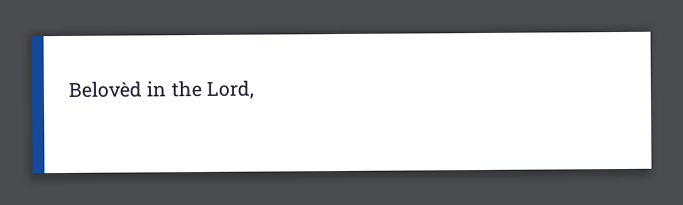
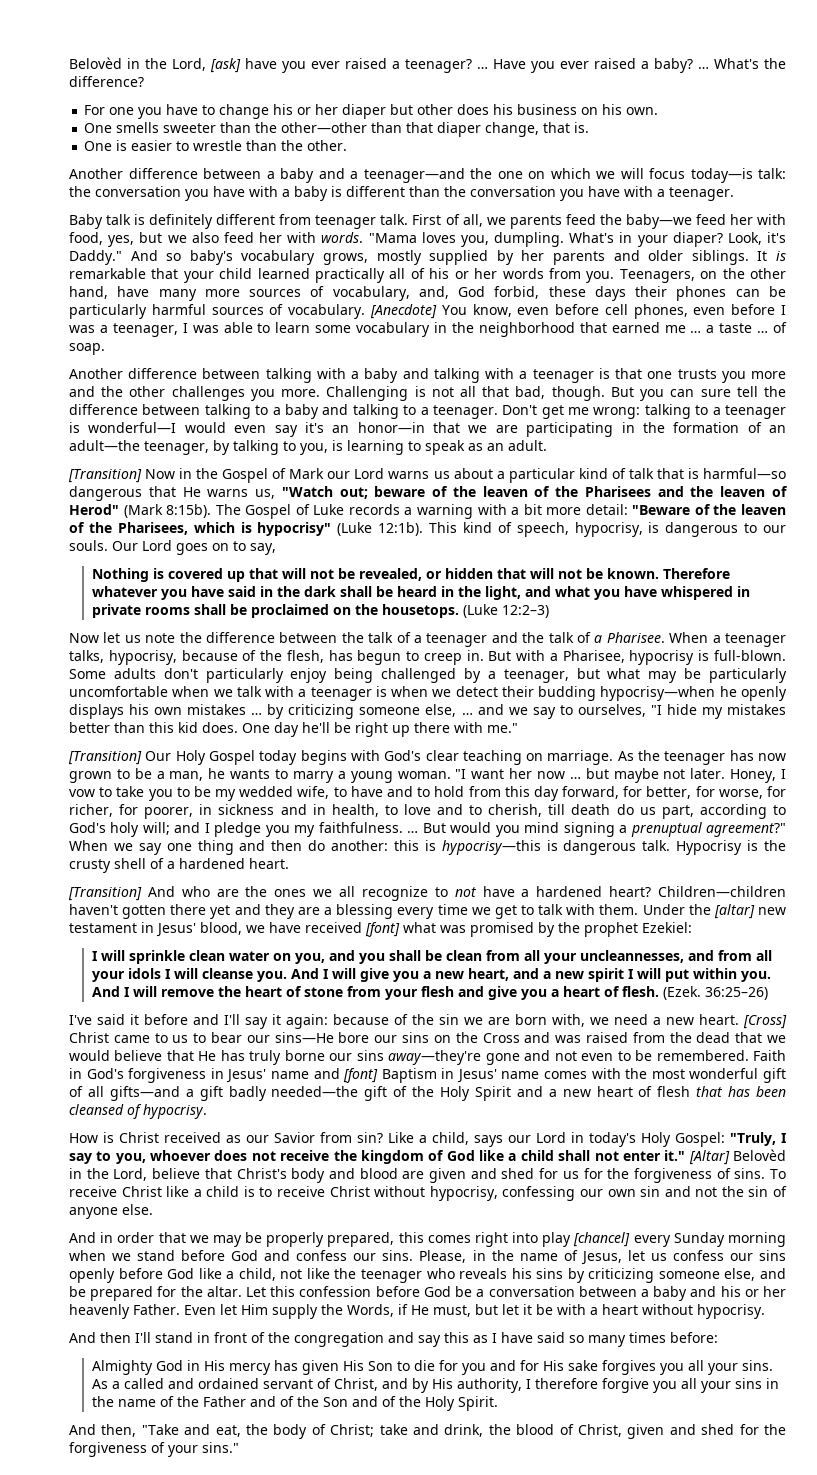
[68,80,254,99] Belovèd in the Lord, -> [69,57,786,73] [69,76,144,87] [84,104,659,119] [84,122,590,137] [84,140,348,151] [69,168,786,183] [69,186,734,201] [69,214,786,229] [69,232,786,247] [69,250,787,265] [69,268,786,283] [69,286,786,301] [69,304,787,319] [69,322,787,337] [69,343,105,355] [69,368,787,383] [69,386,786,401] [69,404,787,419] [69,422,786,437] [69,440,547,455] [68,468,786,483] [69,486,788,501] [69,504,786,519] [69,522,786,537] [69,540,276,555] [91,568,730,582] [91,586,750,600] [91,604,549,618] [69,632,786,647] [69,650,786,665] [69,668,787,683] [69,686,787,701] [69,704,786,719] [69,722,518,737] [68,750,786,765] [69,768,787,783] [69,786,786,801] [69,804,786,819] [69,822,787,837] [69,840,786,855] [69,858,289,873] [68,886,787,901] [69,904,786,919] [69,922,692,937] [91,950,772,964] [91,968,771,982] [91,986,768,1000] [69,1014,787,1029] [69,1032,787,1043] [69,1050,787,1065] [69,1068,787,1083] [69,1086,786,1101] [69,1104,207,1119] [69,1132,786,1147] [69,1149,786,1165] [69,1168,787,1183] [69,1186,787,1201] [69,1204,153,1219] [69,1232,786,1247] [69,1250,786,1265] [69,1268,786,1283] [69,1286,787,1301] [69,1304,765,1319] [69,1332,718,1347] [91,1360,773,1375] [91,1378,779,1393] [91,1396,498,1411] [69,1424,786,1439] [69,1442,239,1457] Belovèd in the Lord, [ask] have you ever raised a teenager? … Have you ever raised a baby? … What's the difference? // For one you have to change his or her diaper but other does his business on his own. // One smells sweeter than the other—other than that diaper change, that is. // One is easier to wrestle than the other. // Another difference between a baby and a teenager—and the one on which we will focus today—is talk: the conversation you have with a baby is different than the conversation you have with a teenager. // Baby talk is definitely different from teenager talk. First of all, we parents feed the baby—we feed her with food, yes, but we also feed her with words. "Mama loves you, dumpling. What's in your diaper? Look, it's Daddy." And so baby's vocabulary grows, mostly supplied by her parents and older siblings. It is remarkable that your child learned practically all of his or her words from you. Teenagers, on the other hand, have many more sources of vocabulary, and, God forbid, these days their phones can be particularly harmful sources of vocabulary. [Anecdote] You know, even before cell phones, even before I was a teenager, I was able to learn some vocabulary in the neighborhood that earned me … a taste … of soap. // Another difference between talking with a baby and talking with a teenager is that one trusts you more and the other challenges you more. Challenging is not all that bad, though. But you can sure tell the difference between talking to a baby and talking to a teenager. Don't get me wrong: talking to a teenager is wonderful—I would even say it's an honor—in that we are participating in the formation of an adult—the teenager, by talking to you, is learning to speak as an adult. // [Transition] Now in the Gospel of Mark our Lord warns us about a particular kind of talk that is harmful—so dangerous that He warns us, "Watch out; beware of the leaven of the Pharisees and the leaven of Herod" (Mark 8:15b). The Gospel of Luke records a warning with a bit more detail: "Beware of the leaven of the Pharisees, which is hypocrisy" (Luke 12:1b). This kind of speech, hypocrisy, is dangerous to our souls. Our Lord goes on to say, // Nothing is covered up that will not be revealed, or hidden that will not be known. Therefore whatever you have said in the dark shall be heard in the light, and what you have whispered in private rooms shall be proclaimed on the housetops. (Luke 12:2–3) // Now let us note the difference between the talk of a teenager and the talk of a Pharisee. When a teenager talks, hypocrisy, because of the flesh, has begun to creep in. But with a Pharisee, hypocrisy is full-blown. Some adults don't particularly enjoy being challenged by a teenager, but what may be particularly uncomfortable when we talk with a teenager is when we detect their budding hypocrisy—when he openly displays his own mistakes … by criticizing someone else, … and we say to ourselves, "I hide my mistakes better than this kid does. One day he'll be right up there with me." // [Transition] Our Holy Gospel today begins with God's clear teaching on marriage. As the teenager has now grown to be a man, he wants to marry a young woman. "I want her now … but maybe not later. Honey, I vow to take you to be my wedded wife, to have and to hold from this day forward, for better, for worse, for richer, for poorer, in sickness and in health, to love and to cherish, till death do us part, according to God's holy will; and I pledge you my faithfulness. … But would you mind signing a prenuptual agreement?" When we say one thing and then do another: this is hypocrisy—this is dangerous talk. Hypocrisy is the crusty shell of a hardened heart. // [Transition] And who are the ones we all recognize to not have a hardened heart? Children—children haven't gotten there yet and they are a blessing every time we get to talk with them. Under the [altar] new testament in Jesus' blood, we have received [font] what was promised by the prophet Ezekiel: // I will sprinkle clean water on you, and you shall be clean from all your uncleannesses, and from all your idols I will cleanse you. And I will give you a new heart, and a new spirit I will put within you. And I will remove the heart of stone from your flesh and give you a heart of flesh. (Ezek. 36:25–26) // I've said it before and I'll say it again: because of the sin we are born with, we need a new heart. [Cross] Christ came to us to bear our sins—He bore our sins on the Cross and was raised from the dead that we would believe that He has truly borne our sins away—they're gone and not even to be remembered. Faith in God's forgiveness in Jesus' name and [font] Baptism in Jesus' name comes with the most wonderful gift of all gifts—and a gift badly needed—the gift of the Holy Spirit and a new heart of flesh that has been cleansed of hypocrisy. // How is Christ received as our Savior from sin? Like a child, says our Lord in today's Holy Gospel: "Truly, I say to you, whoever does not receive the kingdom of God like a child shall not enter it." [Altar] Belovèd in the Lord, believe that Christ's body and blood are given and shed for us for the forgiveness of sins. To receive Christ like a child is to receive Christ without hypocrisy, confessing our own sin and not the sin of anyone else. // And in order that we may be properly prepared, this comes right into play [chancel] every Sunday morning when we stand before God and confess our sins. Please, in the name of Jesus, let us confess our sins openly before God like a child, not like the teenager who reveals his sins by criticizing someone else, and be prepared for the altar. Let this confession before God be a conversation between a baby and his or her heavenly Father. Even let Him supply the Words, if He must, but let it be with a heart without hypocrisy. // And then I'll stand in front of the congregation and say this as I have said so many times before: // Almighty God in His mercy has given His Son to die for you and for His sake forgives you all your sins. As a called and ordained servant of Christ, and by His authority, I therefore forgive you all your sins in the name of the Father and of the Son and of the Holy Spirit. // And then, "Take and eat, the body of Christ; take and drink, the blood of Christ, given and shed for the forgiveness of your sins."

